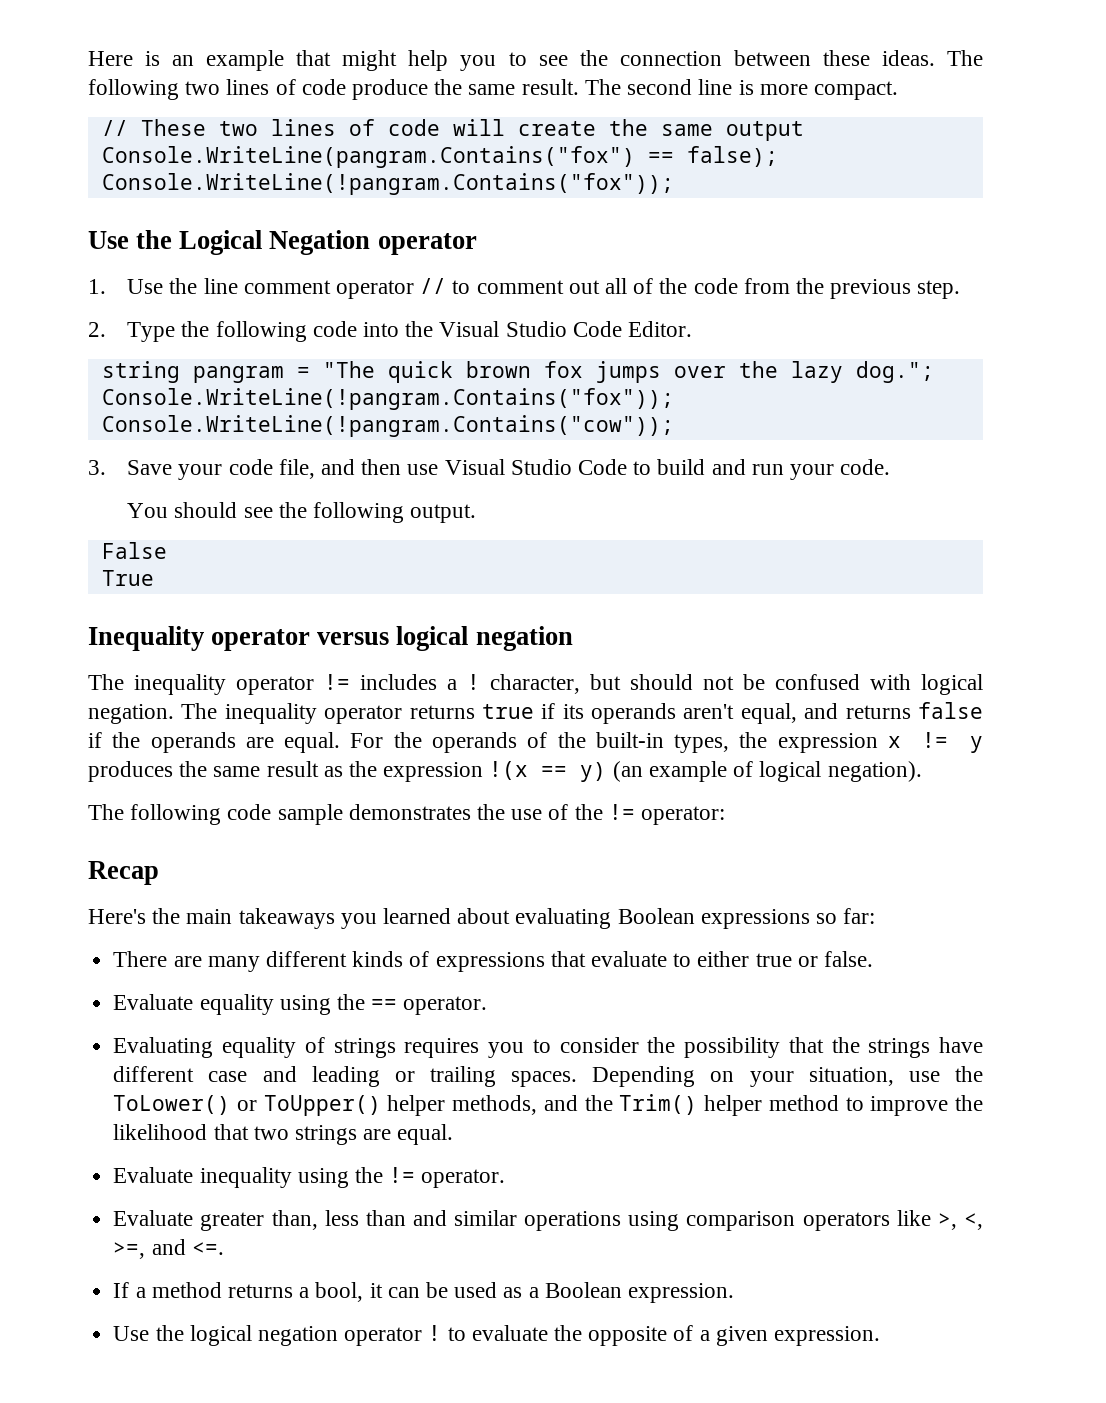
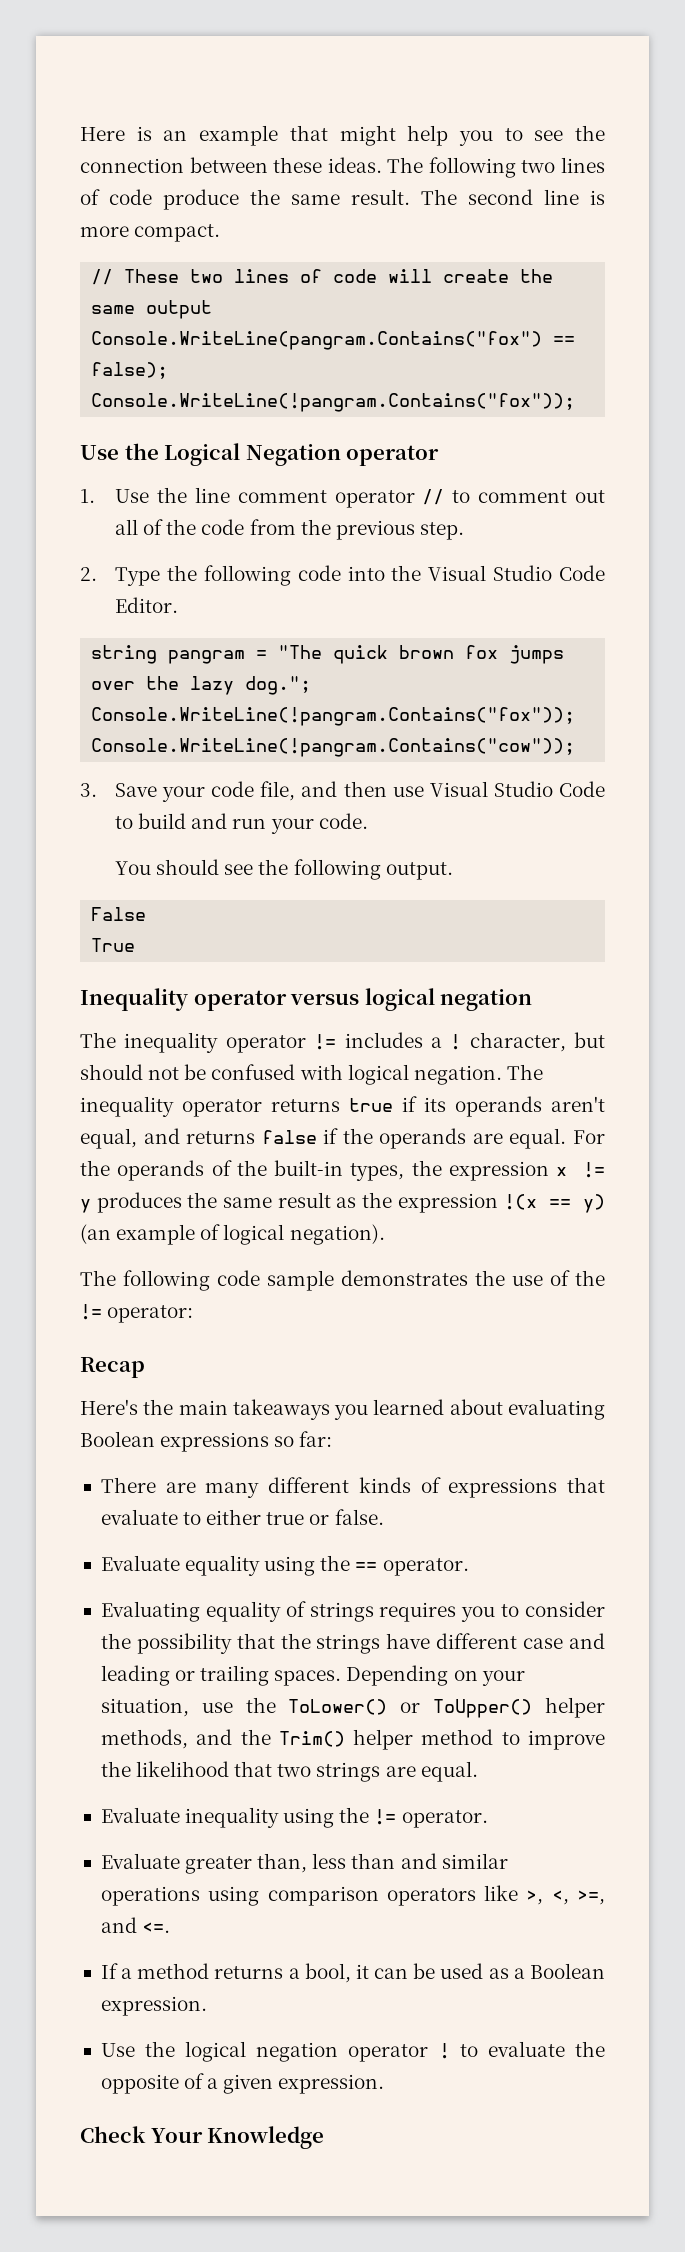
(881, 1336) none -> [80,2126,325,2149] // Check Your Knowledge

